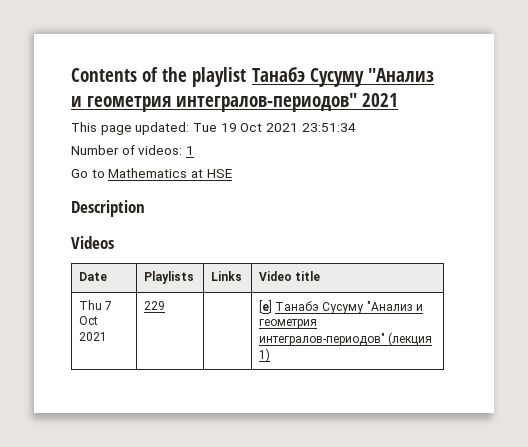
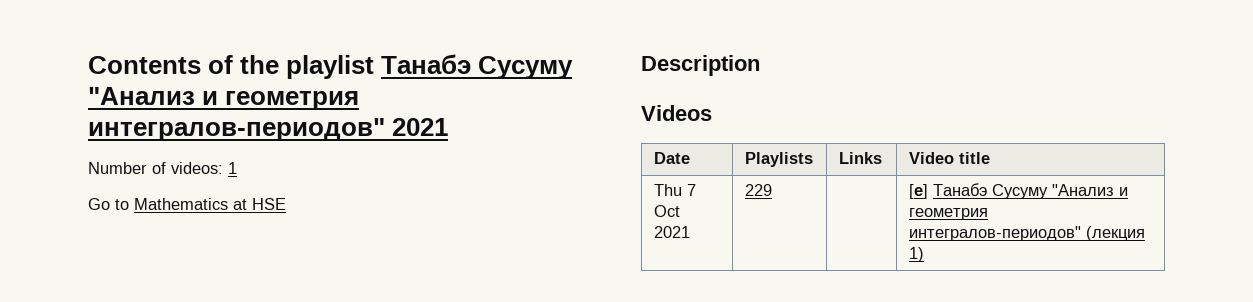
[71,122,356,135] // This page updated: Tue 19 Oct 2021 23:51:34 -> (449, 127) none

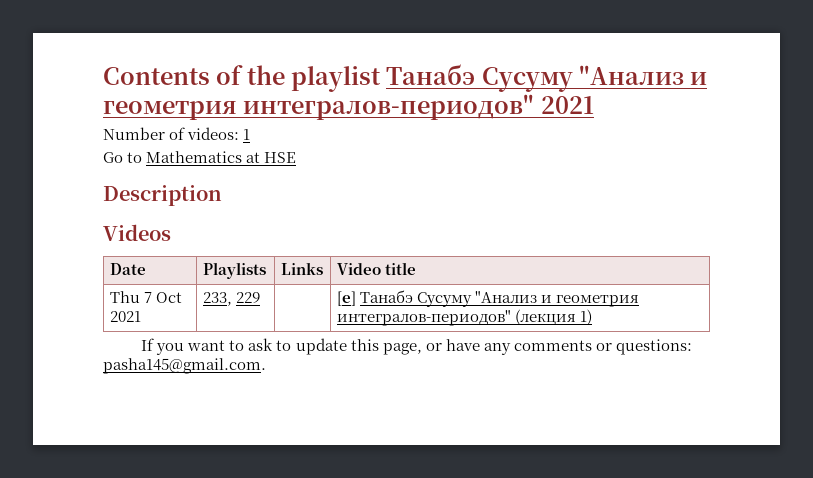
(690, 232) none -> [202,292,232,306] 233,
(924, 254) none -> [141,338,692,355] [103,358,266,374] // If you want to ask to update this page, or have any comments or questions: pasha145@gmail.com.

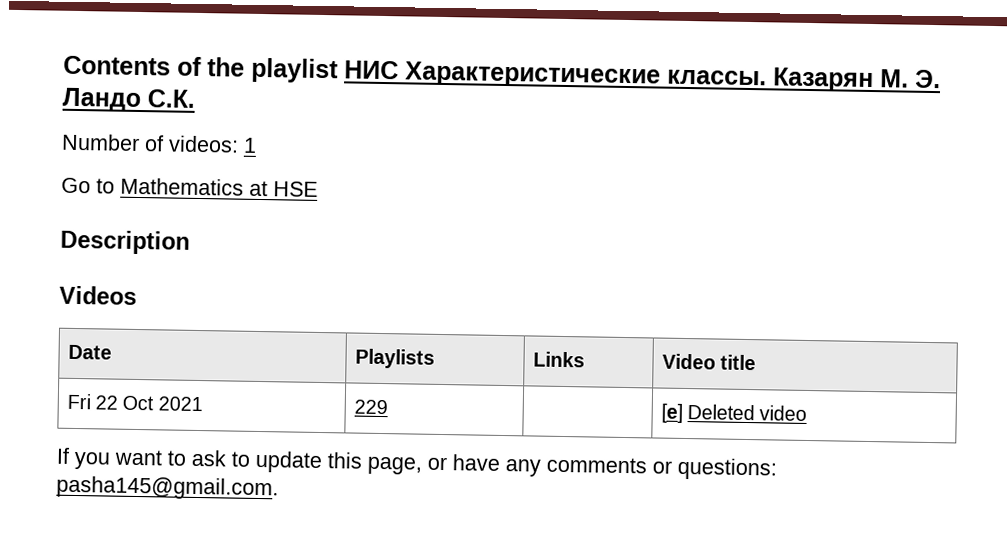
[386,64,708,92] [103,94,594,120] Танабэ Сусуму "Анализ и геометрия интегралов-периодов" 2021 -> [344,60,941,93] [62,87,195,113] НИС Характеристические классы. Казарян М. Э. Ландо С.К.
[109,291,152,303] Thu 7 -> [66,393,119,410] Fri 22
[202,292,232,306] 233, -> (203, 404) none
[359,290,640,307] [336,309,592,326] Танабэ Сусуму "Анализ и геометрия интегралов-периодов" (лекция 1) -> [687,404,808,422] Deleted video

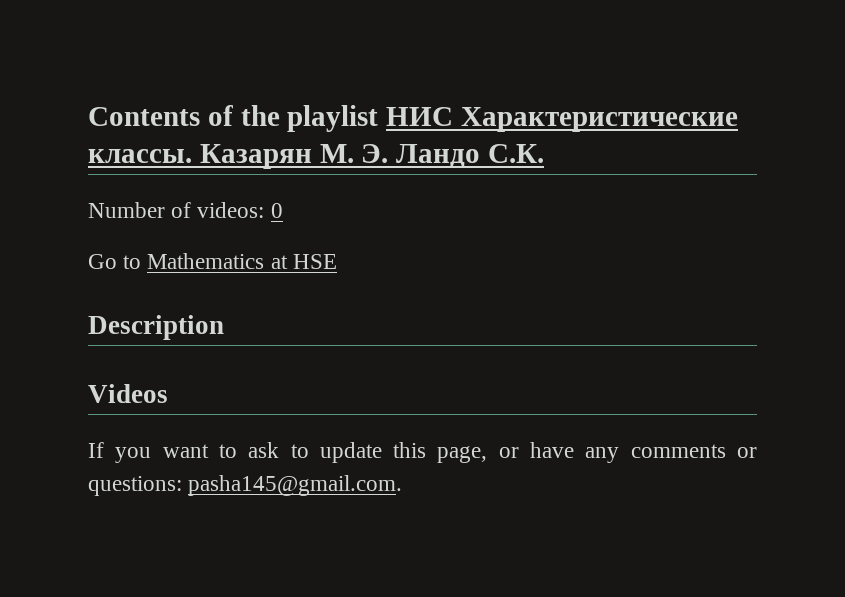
[243,137,257,153] 1 -> [270,203,283,218] 0
[67,344,112,360] [354,348,435,369] [532,351,585,368] [661,353,757,371] [66,393,203,412] [353,399,388,415] [660,403,808,423] // Date | Playlists | Links | Video title // Fri 22 Oct 2021 | 229 | | [e] Deleted video -> (168, 393) none

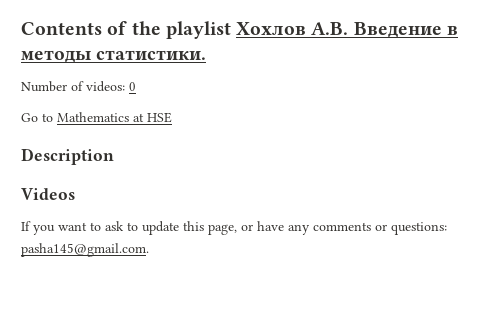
[386,107,739,132] [88,144,545,169] НИС Характеристические классы. Казарян М. Э. Ландо С.К. -> [236,22,458,38] [21,50,207,63] Хохлов А.В. Введение в методы статистики.

